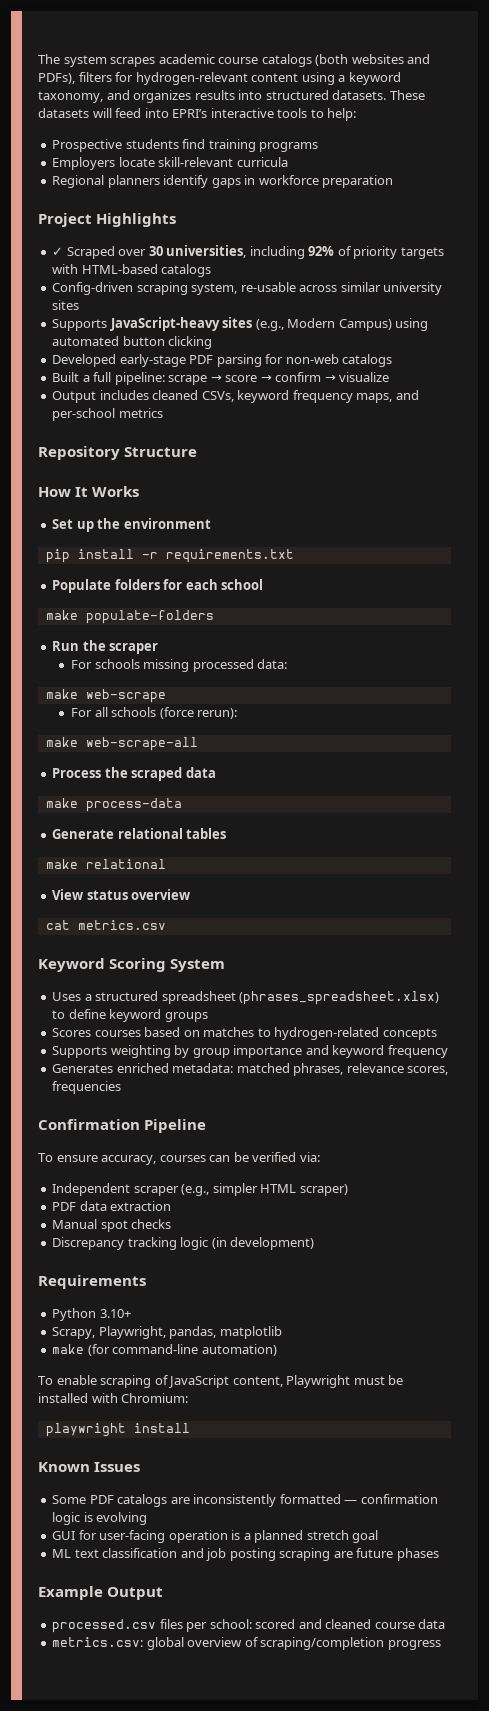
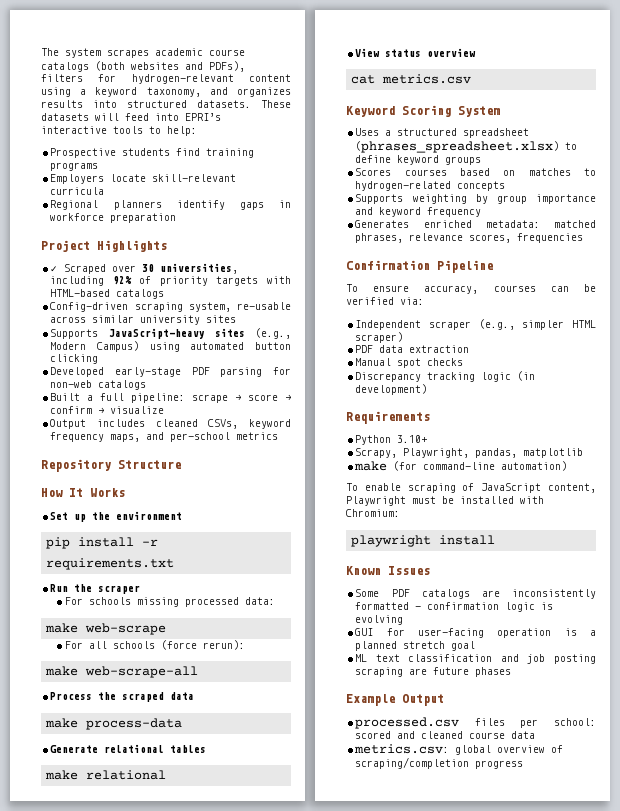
[52,579,264,593] [45,610,214,624] // Populate folders for each school // make populate-folders -> (175, 564) none

